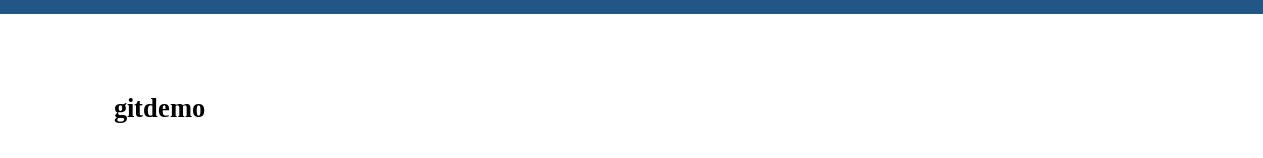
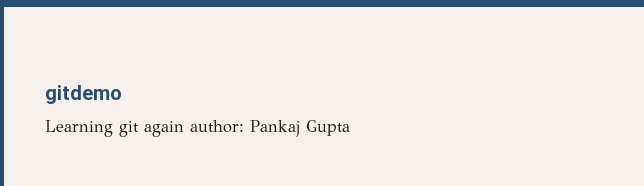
(205, 110) none -> [45,120,350,137] // Learning git again author: Pankaj Gupta

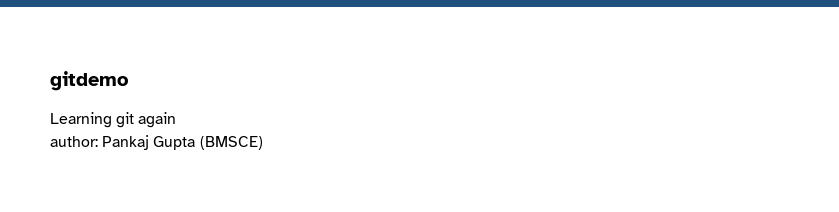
(184, 129) none -> (177, 120) //
(350, 128) none -> [199,136,263,150] (BMSCE)

